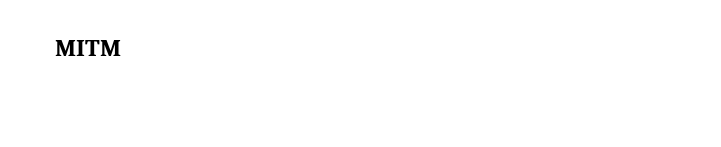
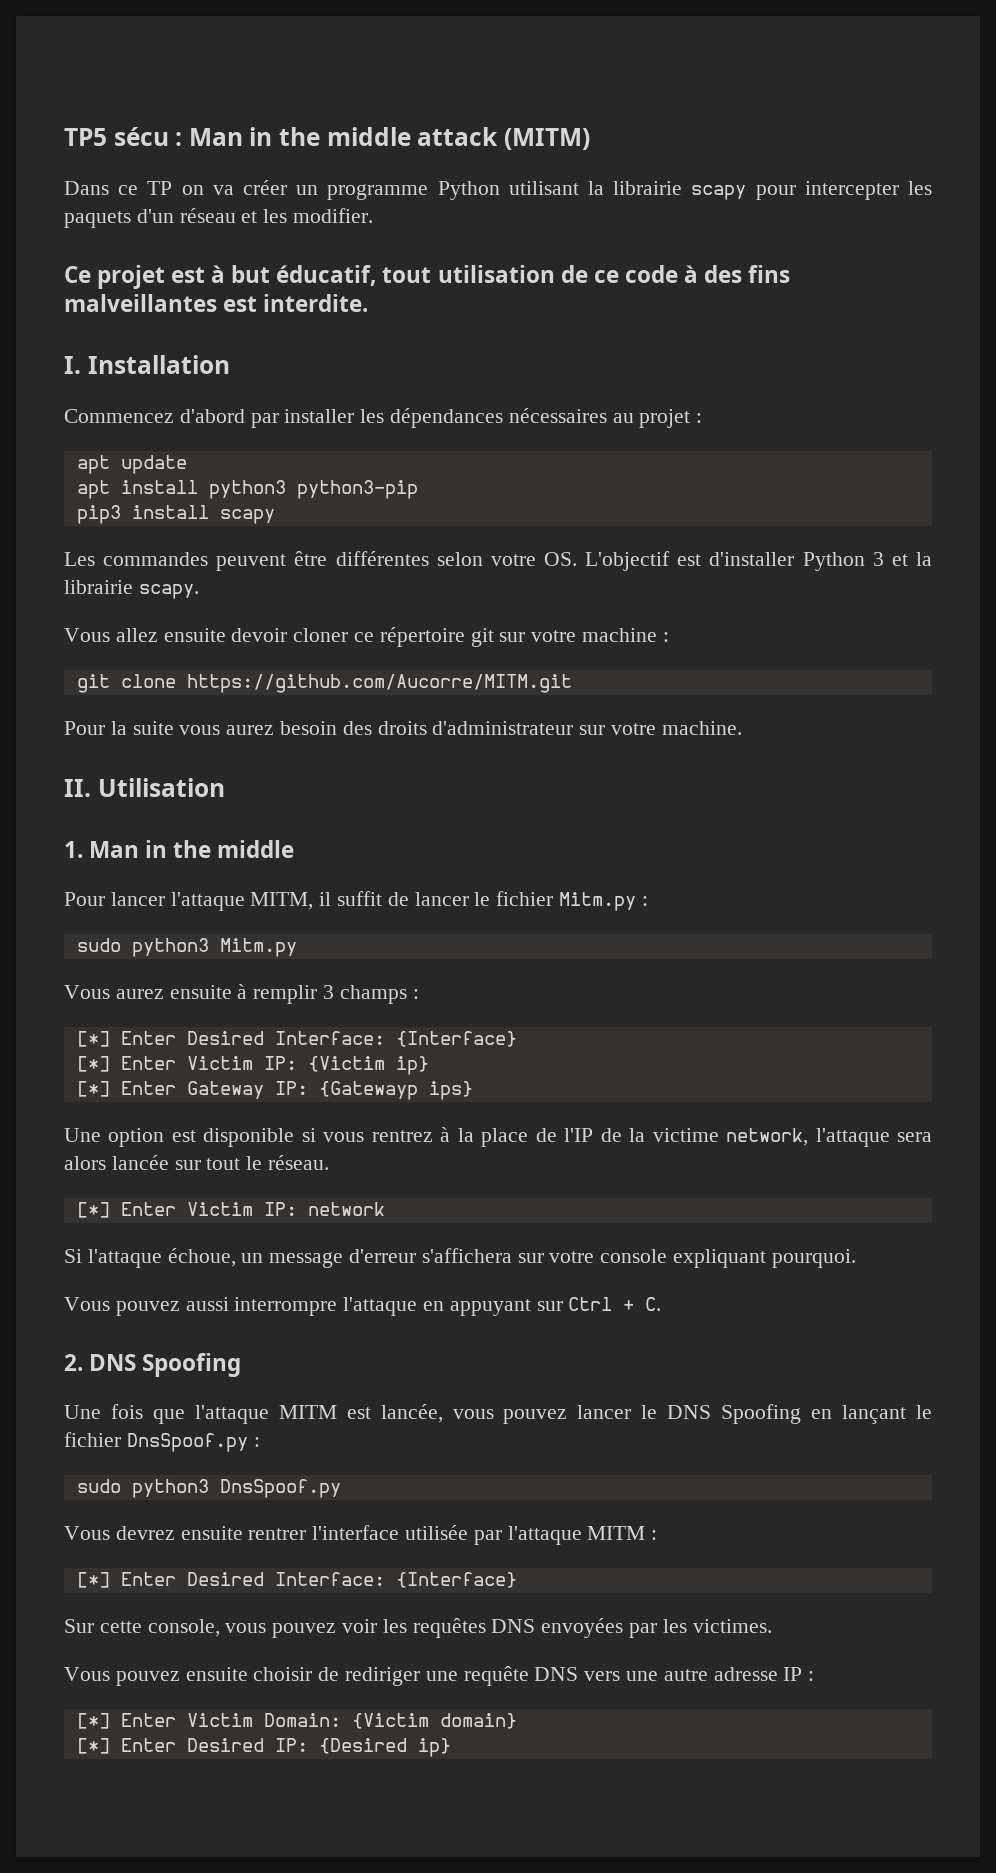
[55,40,121,56] MITM -> [64,127,590,150] [64,180,933,200] [64,208,374,228] [64,265,790,289] [64,294,369,312] [64,355,230,374] [64,408,703,428] [76,455,187,474] [76,480,418,499] [76,505,275,524] [64,551,932,571] [64,580,199,599] [64,627,669,647] [76,674,572,693] [64,721,742,735] [64,778,225,797] [64,840,295,858] [64,891,648,911] [76,938,297,957] [64,984,419,1004] [76,1031,517,1047] [76,1056,429,1075] [76,1081,473,1100] [64,1127,932,1147] [64,1155,330,1170] [76,1202,385,1218] [64,1248,856,1268] [64,1297,662,1316] [64,1353,242,1377] [64,1404,932,1424] [64,1432,260,1452] [76,1479,341,1498] [64,1525,658,1545] [76,1572,517,1588] [64,1618,772,1638] [64,1666,815,1686] [76,1713,517,1729] [76,1738,451,1757] TP5 sécu : Man in the middle attack (MITM) // Dans ce TP on va créer un programme Python utilisant la librairie scapy pour intercepter les paquets d'un réseau et les modifier. // Ce projet est à but éducatif, tout utilisation de ce code à des fins malveillantes est interdite. // I. Installation // Commencez d'abord par installer les dépendances nécessaires au projet : // apt update // apt install python3 python3-pip // pip3 install scapy // Les commandes peuvent être différentes selon votre OS. L'objectif est d'installer Python 3 et la librairie scapy. // Vous allez ensuite devoir cloner ce répertoire git sur votre machine : // git clone https://github.com/Aucorre/MITM.git // Pour la suite vous aurez besoin des droits d'administrateur sur votre machine. // II. Utilisation // 1. Man in the middle // Pour lancer l'attaque MITM, il suffit de lancer le fichier Mitm.py : // sudo python3 Mitm.py // Vous aurez ensuite à remplir 3 champs : // [*] Enter Desired Interface: {Interface} // [*] Enter Victim IP: {Victim ip} // [*] Enter Gateway IP: {Gatewayp ips} // Une option est disponible si vous rentrez à la place de l'IP de la victime network, l'attaque sera alors lancée sur tout le réseau. // [*] Enter Victim IP: network // Si l'attaque échoue, un message d'erreur s'affichera sur votre console expliquant pourquoi. // Vous pouvez aussi interrompre l'attaque en appuyant sur Ctrl + C. // 2. DNS Spoofing // Une fois que l'attaque MITM est lancée, vous pouvez lancer le DNS Spoofing en lançant le fichier DnsSpoof.py : // sudo python3 DnsSpoof.py // Vous devrez ensuite rentrer l'interface utilisée par l'attaque MITM : // [*] Enter Desired Interface: {Interface} // Sur cette console, vous pouvez voir les requêtes DNS envoyées par les victimes. // Vous pouvez ensuite choisir de rediriger une requête DNS vers une autre adresse IP : // [*] Enter Victim Domain: {Victim domain} // [*] Enter Desired IP: {Desired ip}

